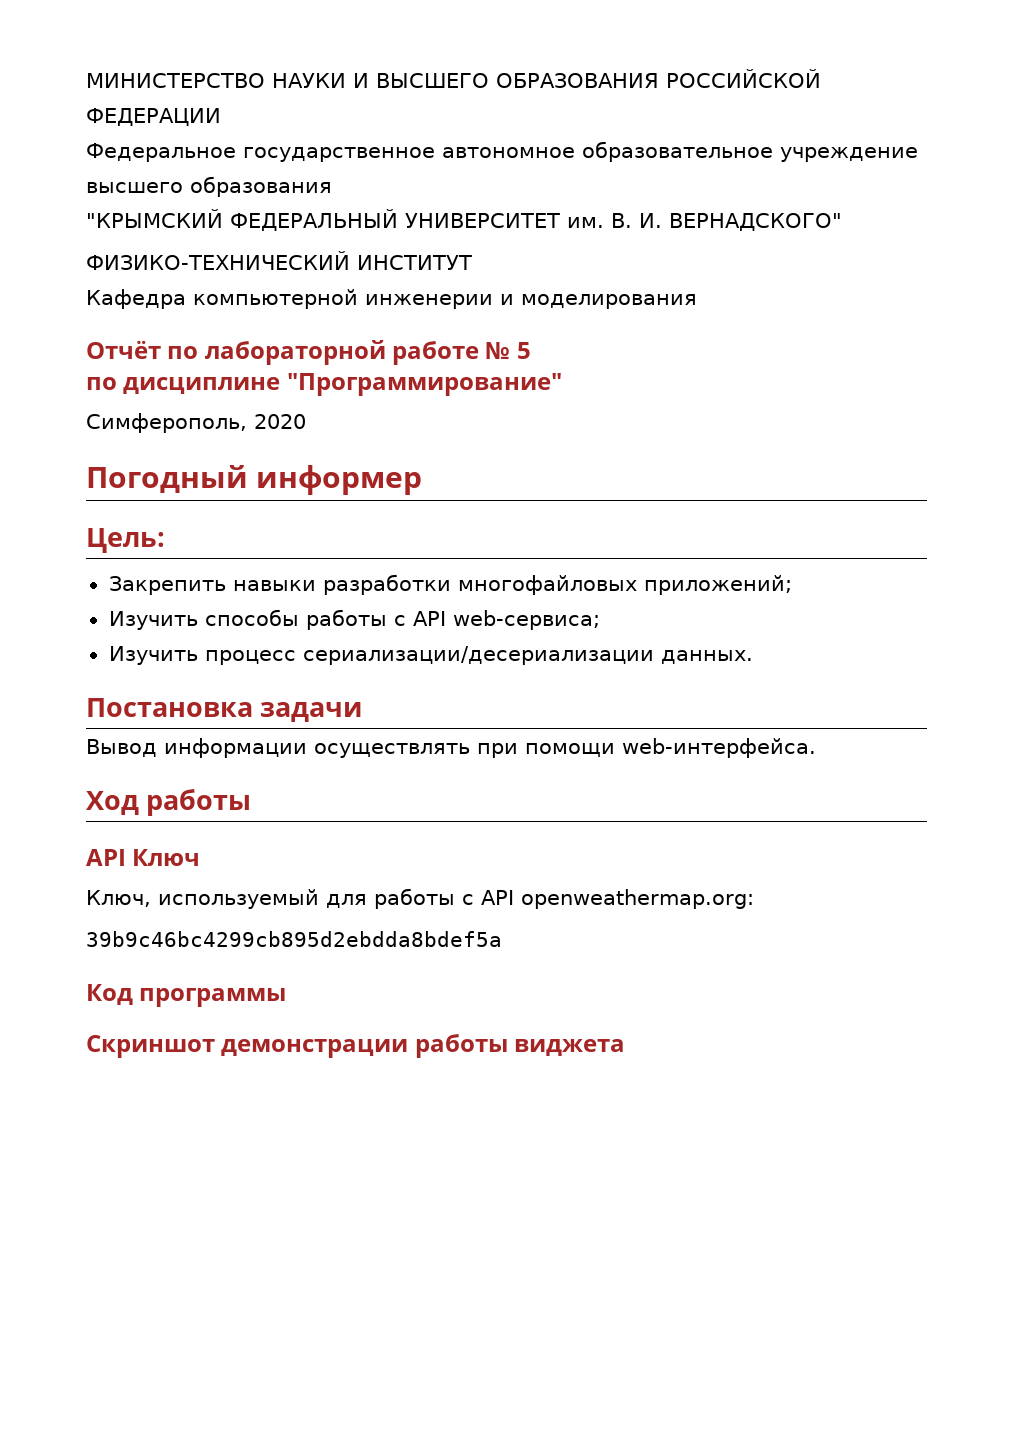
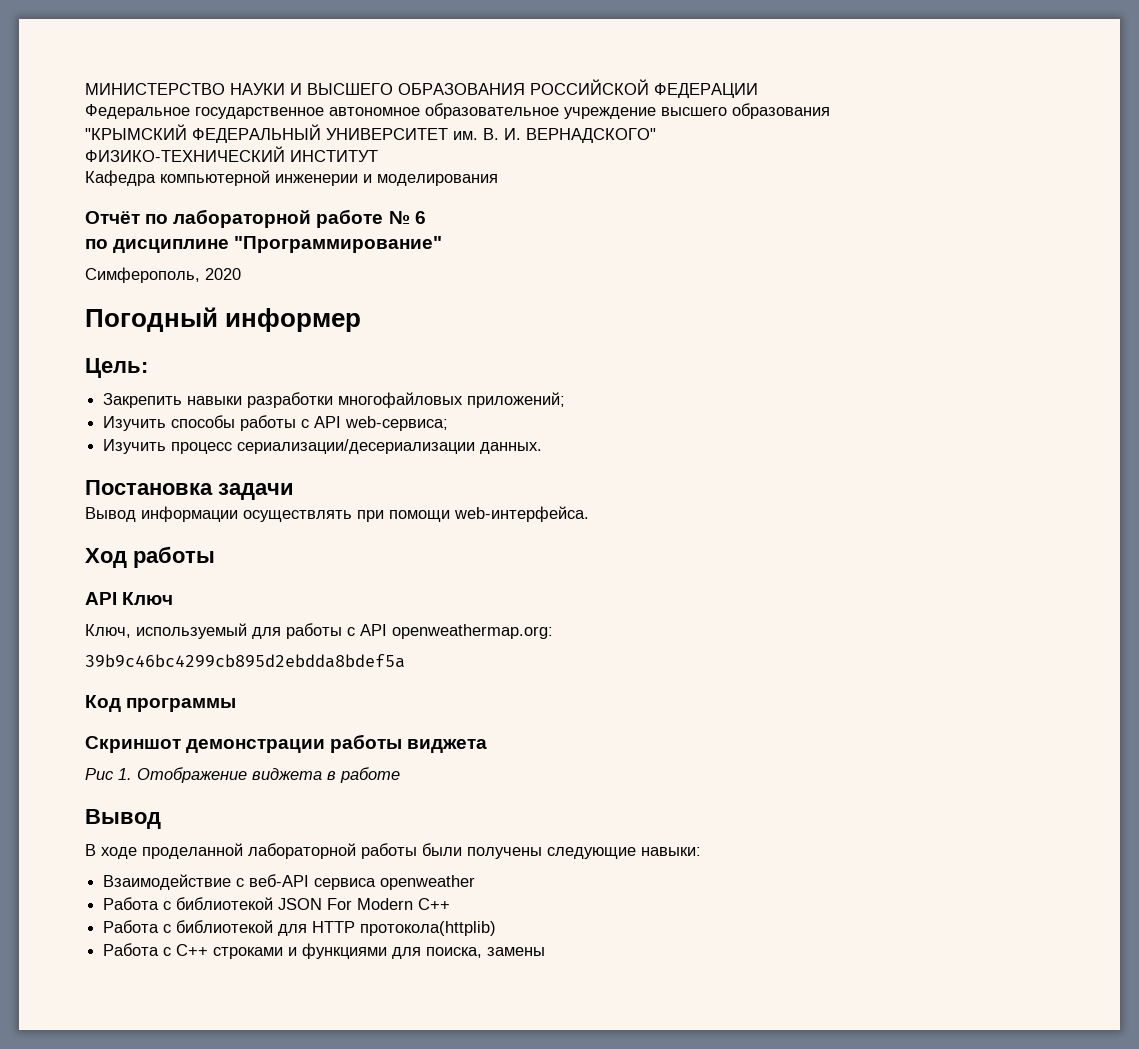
[516,342,531,359] 5 -> [414,211,426,224] 6
(626, 1047) none -> [85,767,400,783] [85,809,161,829] [85,843,701,859] [103,874,476,890] [103,897,451,910] [103,920,497,936] [103,943,546,959] // Рис 1. Отображение виджета в работе // Вывод // В ходе проделанной лабораторной работы были получены следующие навыки: // Взаимодействие с веб-API сервиса openweather // Работа с библиотекой JSON For Modern C++ // Работа с библиотекой для HTTP протокола(httplib) // Работа с C++ строками и функциями для поиска, замены

